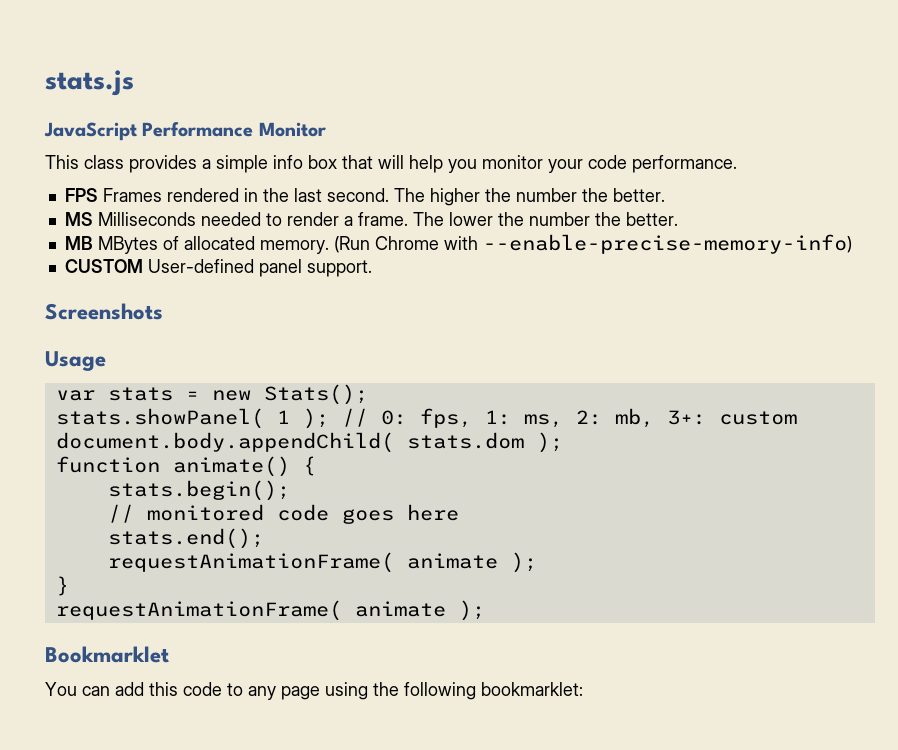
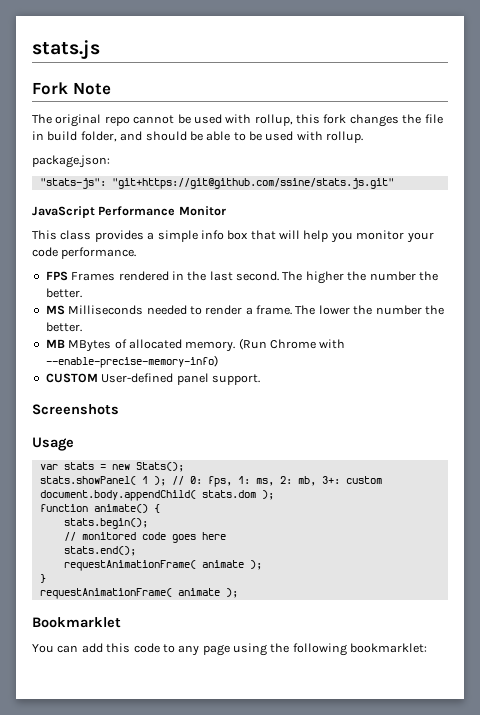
(134, 83) none -> [32,82,111,95] [32,114,443,127] [32,131,364,143] [32,155,110,168] [39,178,394,189] // Fork Note // The original repo cannot be used with rollup, this fork changes the file in build folder, and should be able to be used with rollup. // package.json: // "stats-js": "git+https://git@github.com/ssine/stats.js.git"

